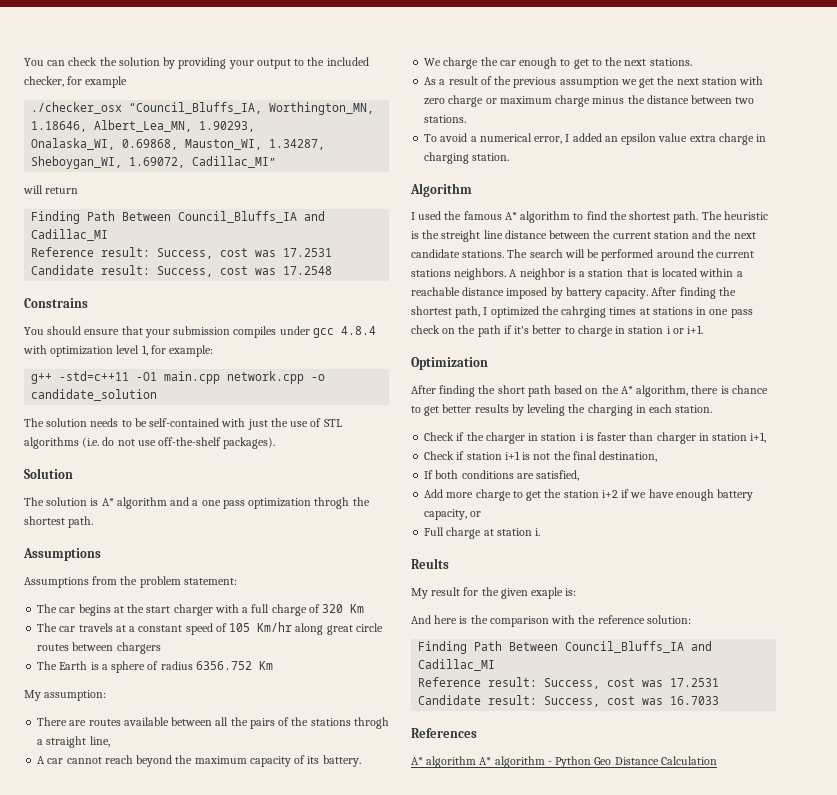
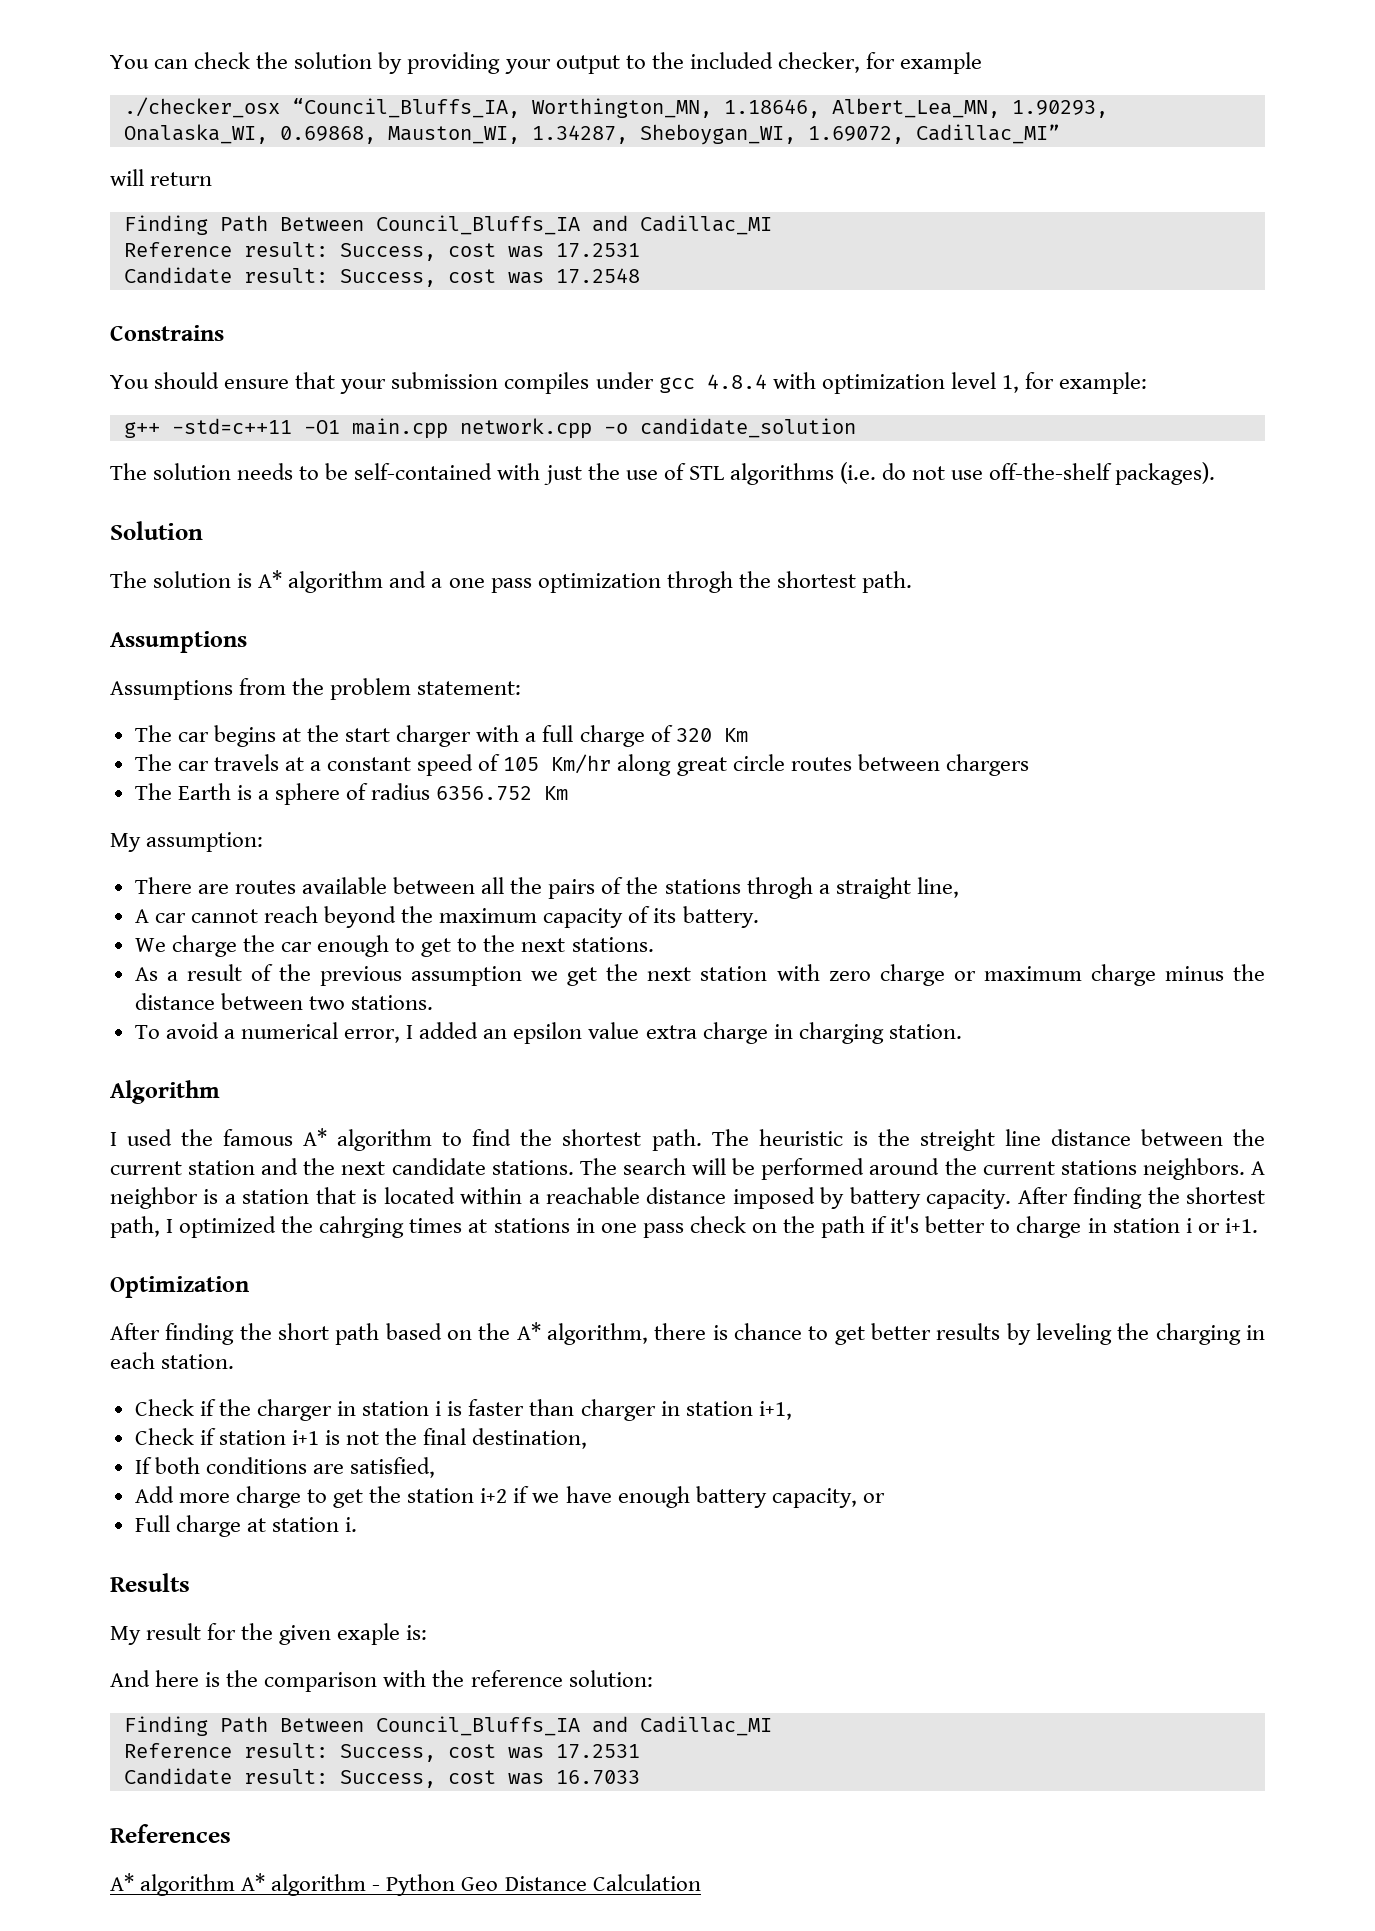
[411,558,449,569] Reults -> [110,1573,190,1592] Results

